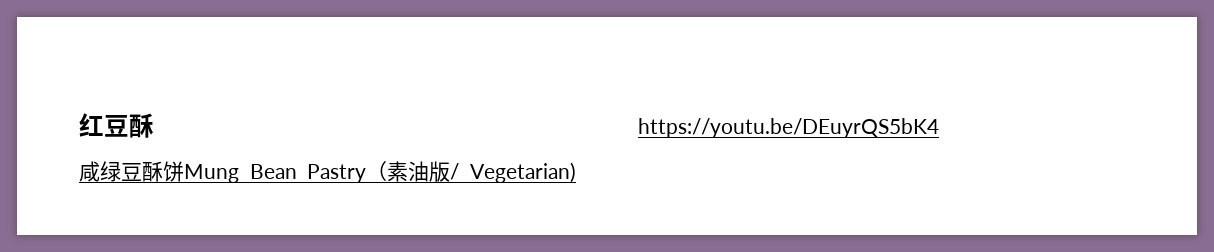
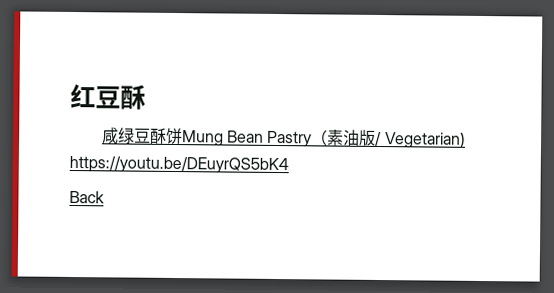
(939, 128) none -> [69,190,105,204] // Back

